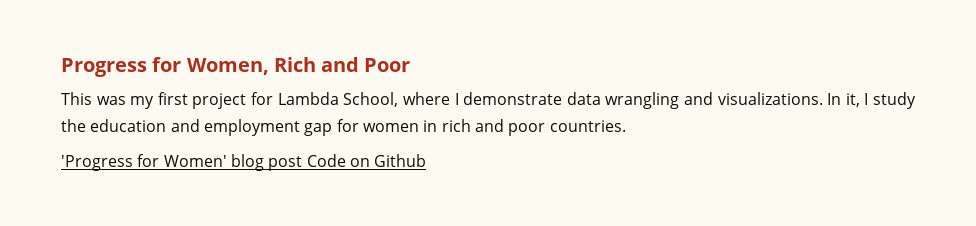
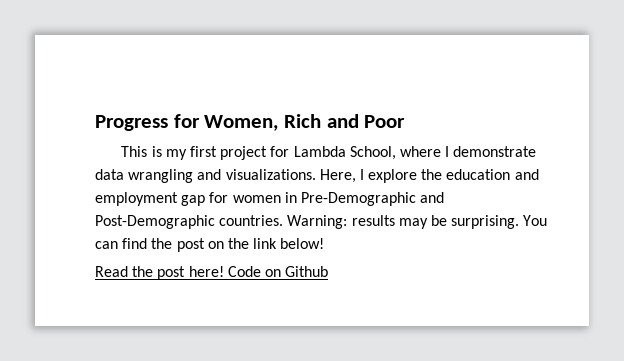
[96,96,126,105] was -> [151,146,162,157] is
[827,92,916,109] In it, I study -> [319,169,418,183] Here, I explore
[441,119,626,136] [61,154,303,171] rich and poor countries. // 'Progress for Women' blog post -> [300,192,445,206] [95,215,548,229] [95,238,325,252] [95,266,224,280] Pre-Demographic and Post-Demographic countries. Warning: results may be surprising. You can find the post on the link below! // Read the post here!

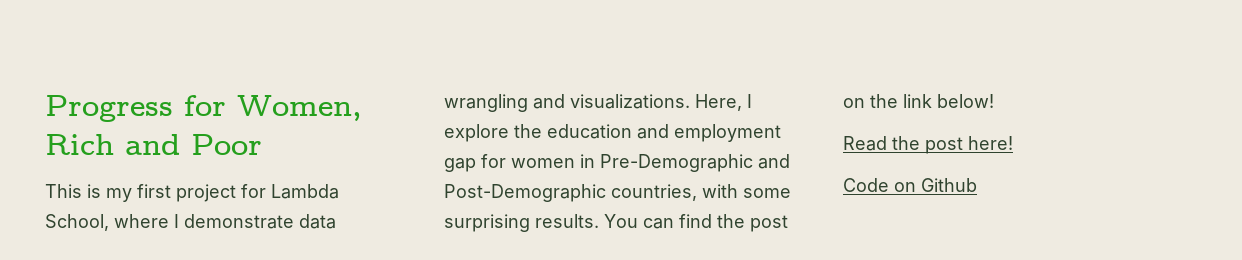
[219,215,520,229] countries. Warning: results may be surprising. -> [611,184,791,201] [444,214,599,232] countries, with some surprising results.
(224, 271) none -> (1013, 143) //

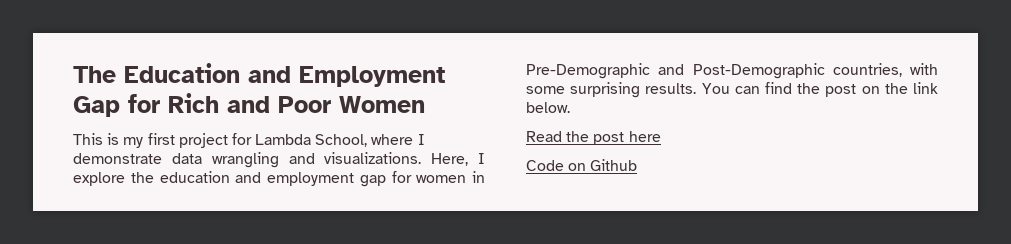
[45,95,362,122] Progress for Women, -> [73,63,445,87] [73,94,160,117] The Education and Employment Gap for
(262, 144) none -> [339,96,425,113] Women
[937,94,994,108] below! -> [526,102,570,113] below.
[968,136,1013,150] here! -> [628,131,661,142] here

